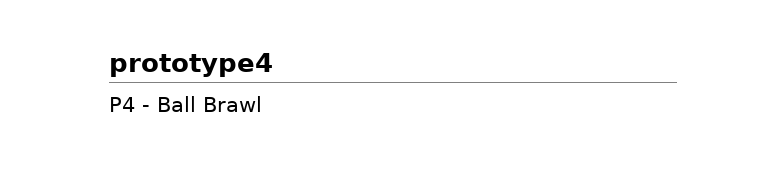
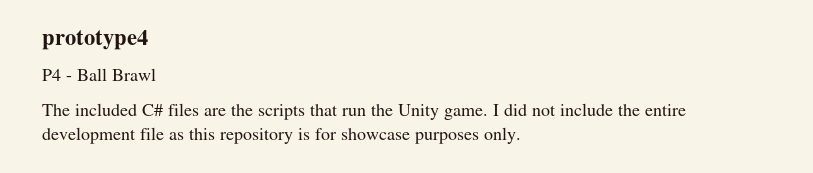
(262, 104) none -> [42,103,686,120] [42,127,521,144] // The included C# files are the scripts that run the Unity game. I did not include the entire development file as this repository is for showcase purposes only.

